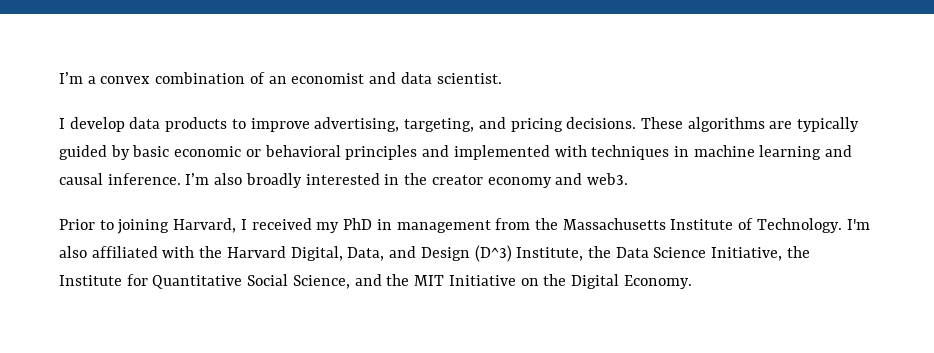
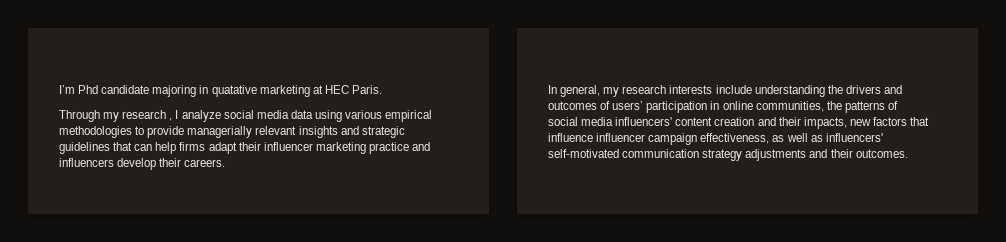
[59,72,502,84] [59,117,860,132] [59,145,853,160] [59,173,628,188] [59,218,870,234] [59,245,810,262] [59,274,692,289] I’m a convex combination of an economist and data scientist. // I develop data products to improve advertising, targeting, and pricing decisions. These algorithms are typically guided by basic economic or behavioral principles and implemented with techniques in machine learning and causal inference. I’m also broadly interested in the creator economy and web3. // Prior to joining Harvard, I received my PhD in management from the Massachusetts Institute of Technology. I'm also affiliated with the Harvard Digital, Data, and Design (D^3) Institute, the Data Science Initiative, the Institute for Quantitative Social Science, and the MIT Initiative on the Digital Economy. -> [59,85,382,97] [59,110,433,122] [59,126,405,138] [59,142,431,154] [59,158,226,170] [548,85,902,97] [548,101,898,113] [548,117,930,129] [548,133,883,145] [548,149,908,161] I’m Phd candidate majoring in quatative marketing at HEC Paris. // Through my research , I analyze social media data using various empirical methodologies to provide managerially relevant insights and strategic guidelines that can help firms adapt their influencer marketing practice and influencers develop their careers. // In general, my research interests include understanding the drivers and outcomes of users’ participation in online communities, the patterns of social media influencers' content creation and their impacts, new factors that influence influencer campaign effectiveness, as well as influencers' self-motivated communication strategy adjustments and their outcomes.

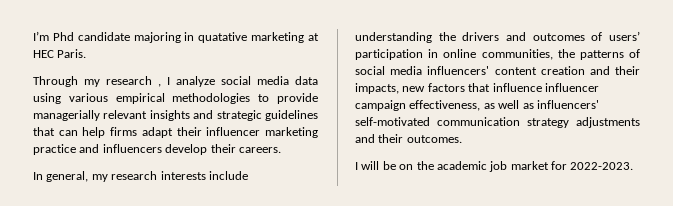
(908, 153) none -> [355,161,634,172] // I will be on the academic job market for 2022-2023.

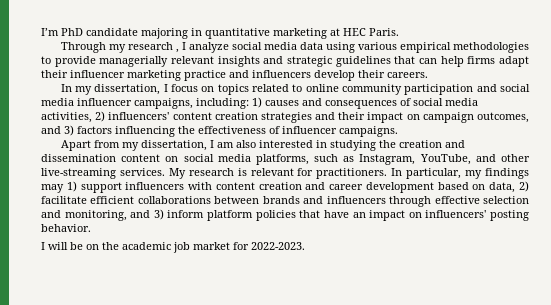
[52,32,74,41] Phd -> [61,28,83,36] PhD
[198,32,248,43] quatative -> [205,28,270,39] quantitative
[46,171,248,182] [355,31,640,43] [355,49,624,60] general, my research interests include understanding the drivers and outcomes of users’ participation in online communities, the patterns -> [74,84,530,95] [41,97,397,109] my dissertation, I focus on topics related to online community participation and social media influencer campaigns, including: 1) causes and consequences
(423, 70) none -> [41,111,106,123] activities, 2)
[589,66,640,75] [355,83,599,94] [355,100,599,111] [355,117,640,128] [355,134,462,143] and their impacts, new factors that influence influencer campaign effectiveness, as well as influencers' self-motivated communication strategy adjustments and their outcomes. -> [260,112,529,123] [41,125,398,137] [60,140,465,151] [41,154,530,165] [41,168,530,179] [41,181,529,193] [41,196,530,207] [41,209,530,221] [41,224,91,232] strategies and their impact on campaign outcomes, and 3) factors influencing the effectiveness of influencer campaigns. // Apart from my dissertation, I am also interested in studying the creation and dissemination content on social media platforms, such as Instagram, YouTube, and other live-streaming services. My research is relevant for practitioners. In particular, my findings may 1) support influencers with content creation and career development based on data, 2) facilitate efficient collaborations between brands and influencers through effective selection and monitoring, and 3) inform platform policies that have an impact on influencers' posting behavior.

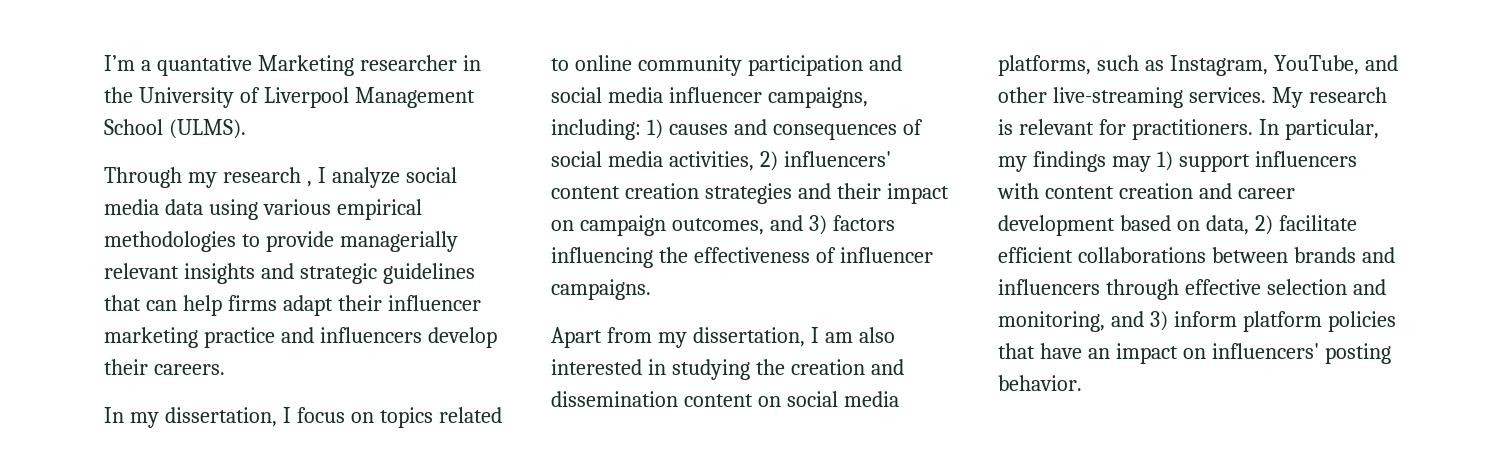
[61,28,399,39] PhD candidate majoring in quantitative marketing at HEC Paris. -> [140,55,481,76] [104,87,475,108] [104,119,246,139] a quantative Marketing researcher in the University of Liverpool Management School (ULMS).
[41,242,305,253] // I will be on the academic job market for 2022-2023. -> (1082, 383) none

